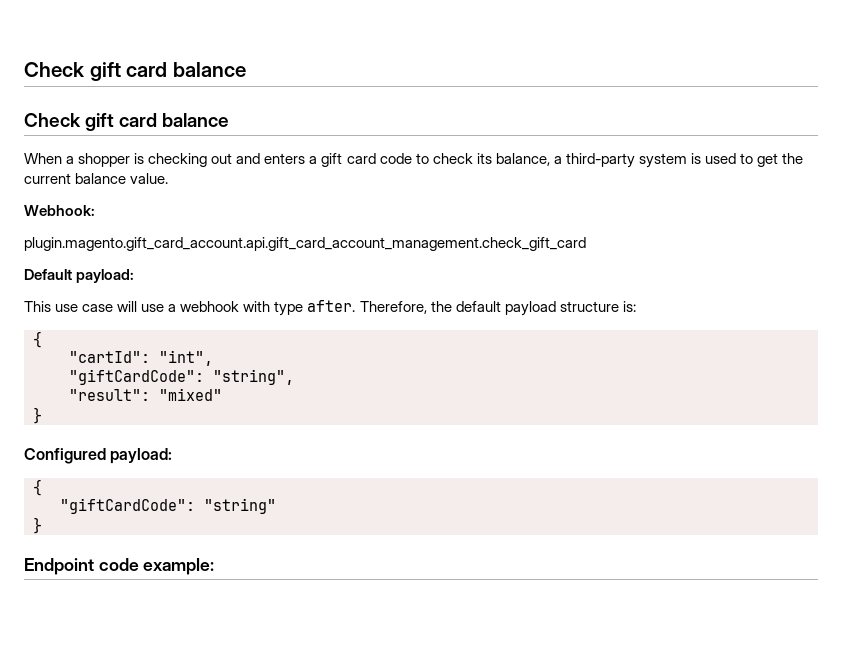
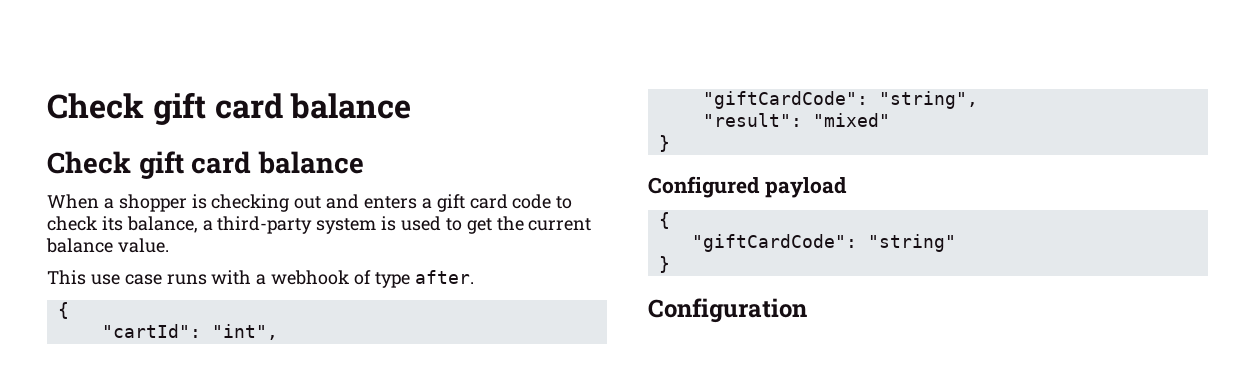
[24,205,95,216] [24,237,586,251] [24,269,135,283] // Webhook: // plugin.magento.gift_card_account.api.gift_card_account_management.check_gift_card // Default payload: -> (169, 245) none
[117,301,165,312] will use -> [166,270,252,285] runs with
[243,301,271,312] with -> [354,270,372,285] of
[359,301,636,316] Therefore, the default payload structure is: -> (474, 277) none
[110,448,173,464] payload: -> [764,177,847,198] payload
[24,558,215,575] Endpoint code example: -> [648,298,807,323] Configuration

